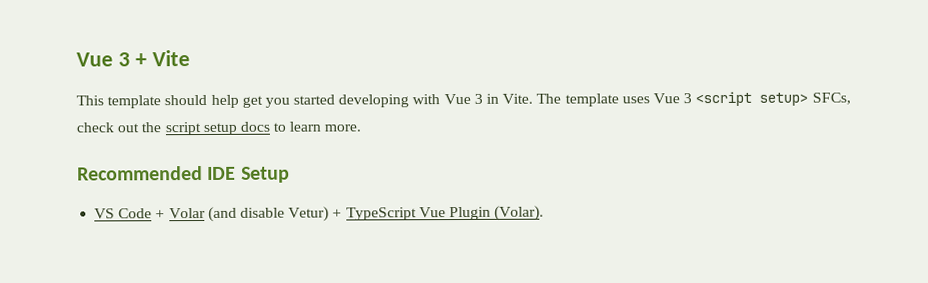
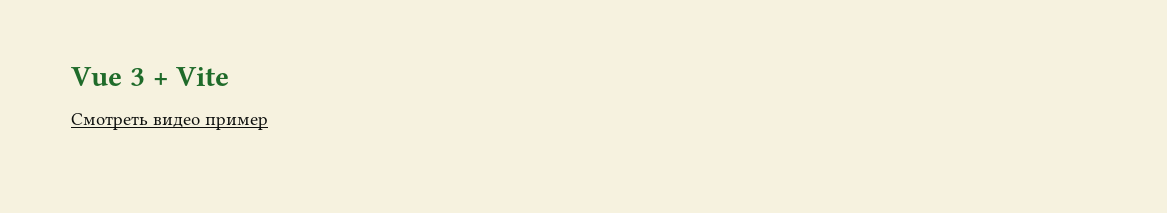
[76,91,851,109] [76,121,362,136] [77,166,290,183] [94,205,545,222] This template should help get you started developing with Vue 3 in Vite. The template uses Vue 3 <script setup> SFCs, check out the script setup docs to learn more. // Recommended IDE Setup // VS Code + Volar (and disable Vetur) + TypeScript Vue Plugin (Volar). -> [71,113,268,130] Смотреть видео пример

